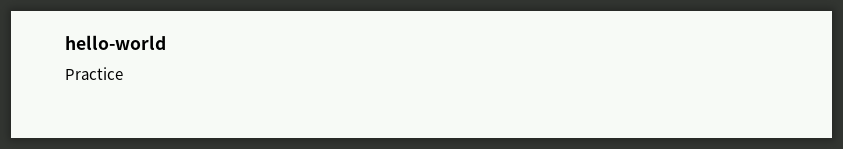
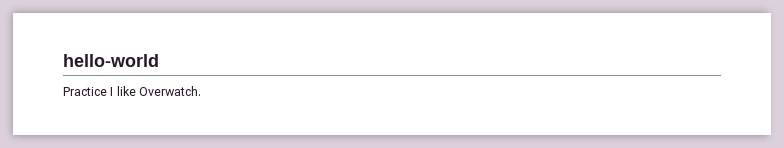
(123, 73) none -> [110,86,202,96] I like Overwatch.

